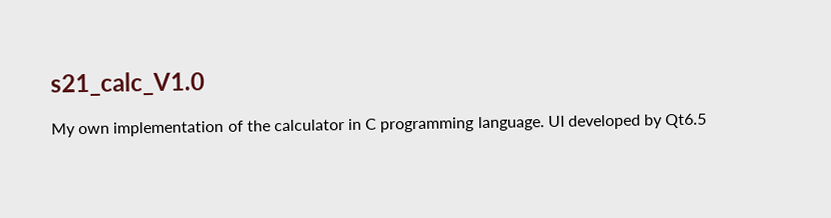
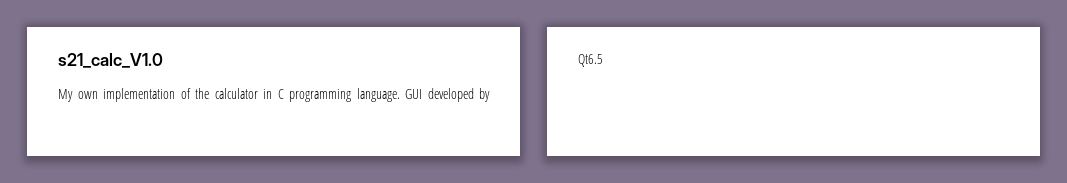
[547,115,565,128] UI -> [405,89,422,99] GUI

